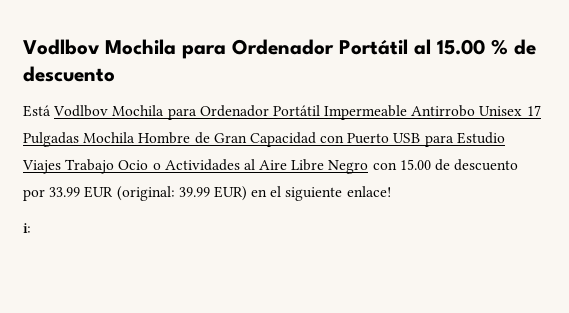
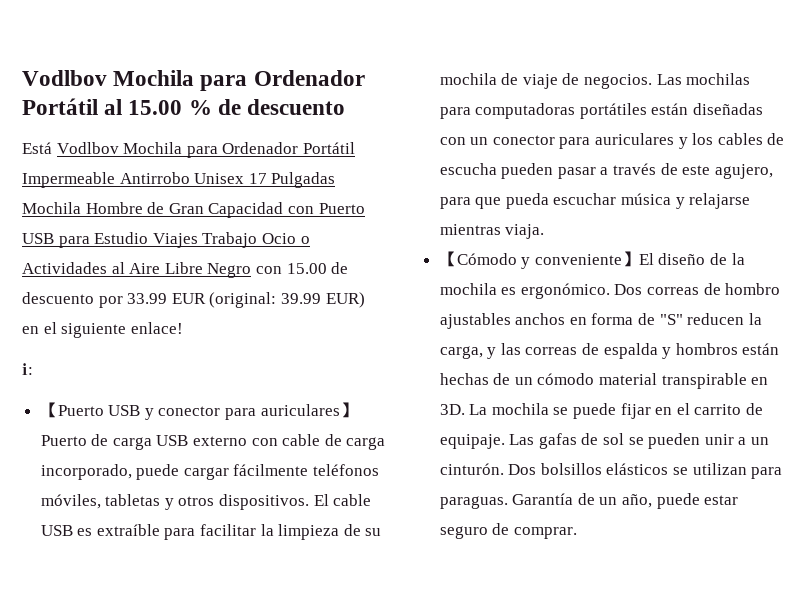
(31, 228) none -> [40,402,357,420] [40,434,386,450] [40,464,380,480] [40,494,372,510] [40,524,382,540] [439,73,751,89] [439,103,764,119] [439,133,785,149] [439,163,773,179] [439,193,751,209] [439,224,545,239] [439,251,745,269] [439,283,781,299] [439,313,762,329] [439,343,780,359] [439,373,769,389] [439,403,764,419] [439,433,770,449] [439,463,783,479] [439,493,739,509] [439,523,577,539] // 【Puerto USB y conector para auriculares】Puerto de carga USB externo con cable de carga incorporado, puede cargar fácilmente teléfonos móviles, tabletas y otros dispositivos. El cable USB es extraíble para facilitar la limpieza de su mochila de viaje de negocios. Las mochilas para computadoras portátiles están diseñadas con un conector para auriculares y los cables de escucha pueden pasar a través de este agujero, para que pueda escuchar música y relajarse mientras viaja. // 【Cómodo y conveniente】El diseño de la mochila es ergonómico. Dos correas de hombro ajustables anchos en forma de "S" reducen la carga, y las correas de espalda y hombros están hechas de un cómodo material transpirable en 3D. La mochila se puede fijar en el carrito de equipaje. Las gafas de sol se pueden unir a un cinturón. Dos bolsillos elásticos se utilizan para paraguas. Garantía de un año, puede estar seguro de comprar.

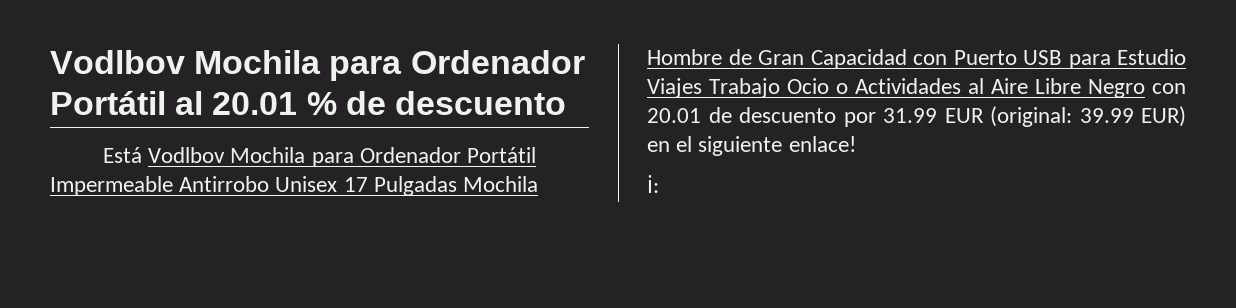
[128,100,183,115] 15.00 -> [212,92,298,115] 20.01
[286,263,327,274] 15.00 -> [647,108,701,123] 20.01
[127,293,168,304] 33.99 -> [883,108,937,123] 31.99
[40,402,357,420] [40,434,386,450] [40,464,380,480] [40,494,372,510] [40,524,382,540] [439,73,751,89] [439,103,764,119] [439,133,785,149] [439,163,773,179] [439,193,751,209] [439,224,545,239] [439,251,745,269] [439,283,781,299] [439,313,762,329] [439,343,780,359] [439,373,769,389] [439,403,764,419] [439,433,770,449] [439,463,783,479] [439,493,739,509] [439,523,577,539] // 【Puerto USB y conector para auriculares】Puerto de carga USB externo con cable de carga incorporado, puede cargar fácilmente teléfonos móviles, tabletas y otros dispositivos. El cable USB es extraíble para facilitar la limpieza de su mochila de viaje de negocios. Las mochilas para computadoras portátiles están diseñadas con un conector para auriculares y los cables de escucha pueden pasar a través de este agujero, para que pueda escuchar música y relajarse mientras viaja. // 【Cómodo y conveniente】El diseño de la mochila es ergonómico. Dos correas de hombro ajustables anchos en forma de "S" reducen la carga, y las correas de espalda y hombros están hechas de un cómodo material transpirable en 3D. La mochila se puede fijar en el carrito de equipaje. Las gafas de sol se pueden unir a un cinturón. Dos bolsillos elásticos se utilizan para paraguas. Garantía de un año, puede estar seguro de comprar. -> (659, 184) none

